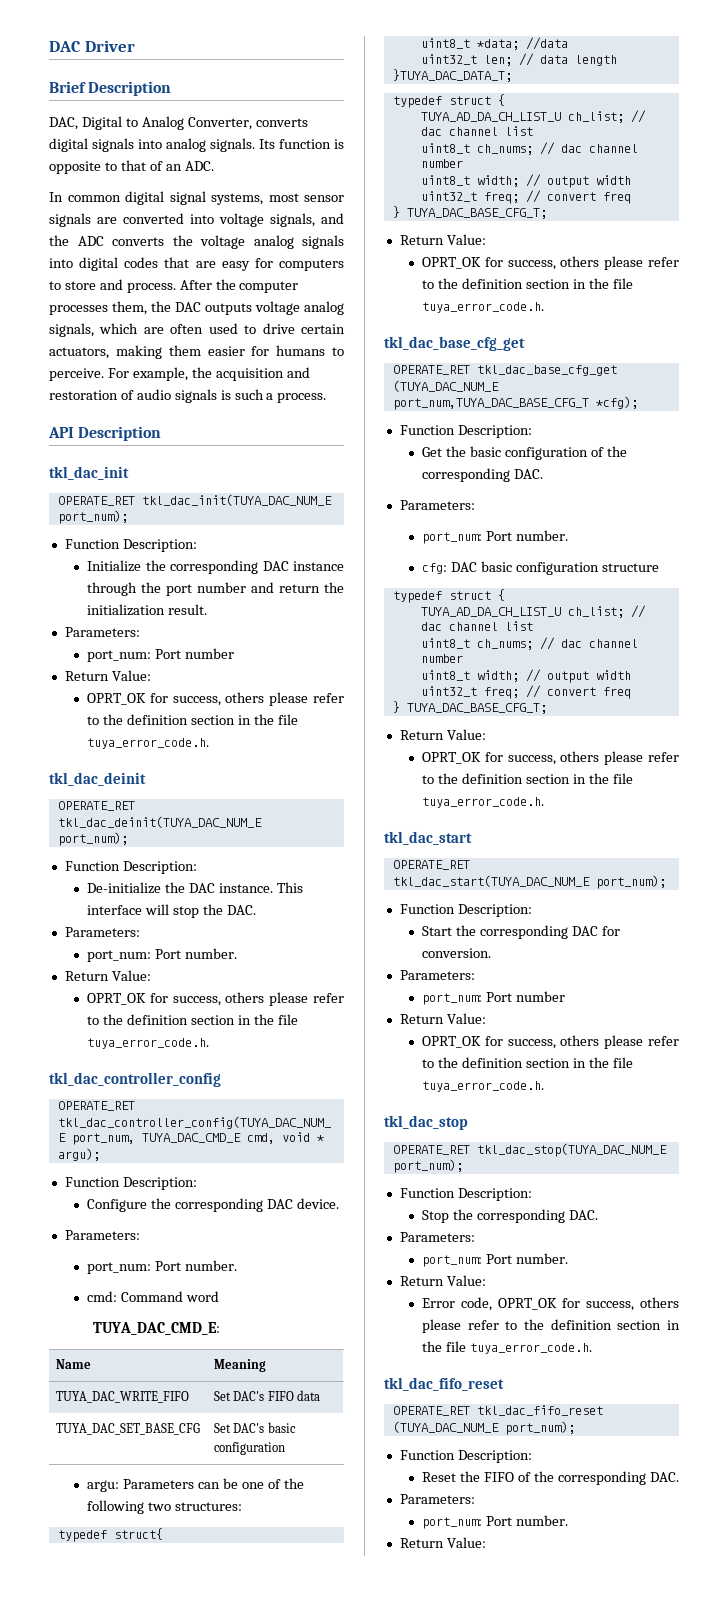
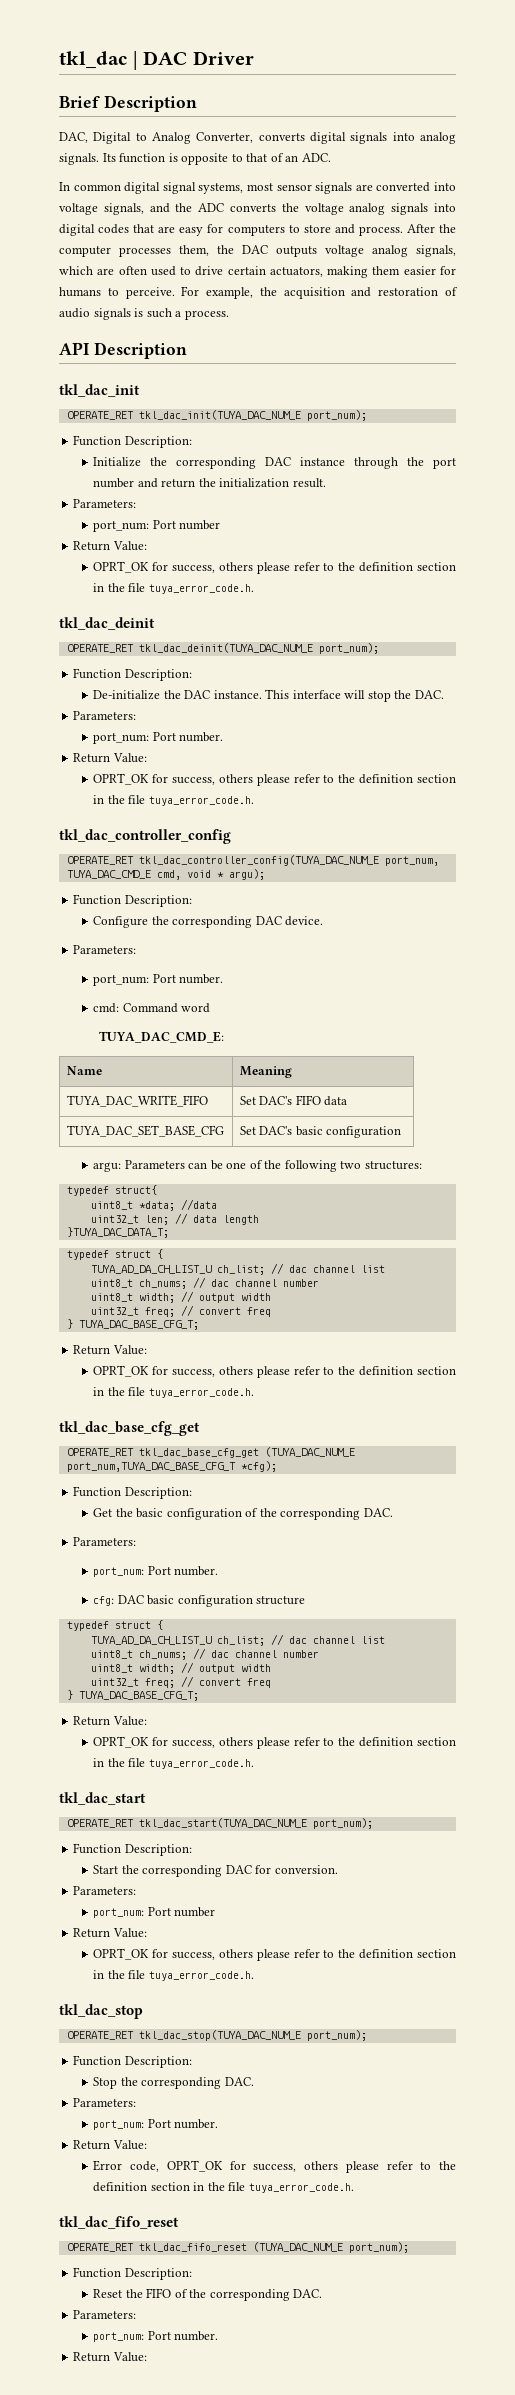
(49, 46) none -> [59,51,138,70] tkl_dac |

